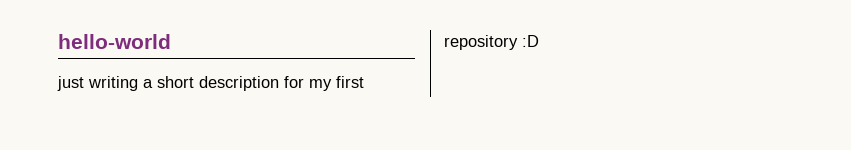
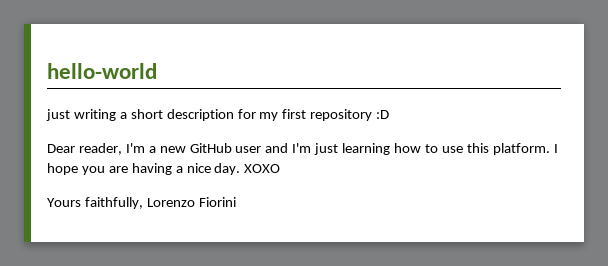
(539, 41) none -> [47,143,558,155] [47,163,281,175] [47,197,236,209] // Dear reader, I'm a new GitHub user and I'm just learning how to use this platform. I hope you are having a nice day. XOXO // Yours faithfully, Lorenzo Fiorini

